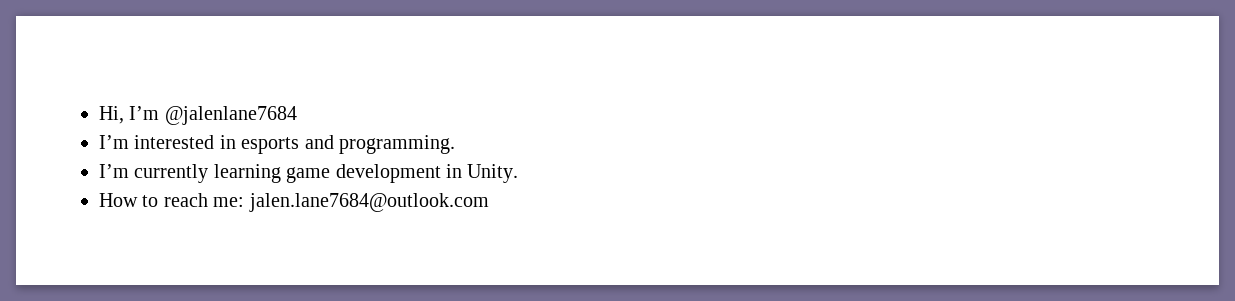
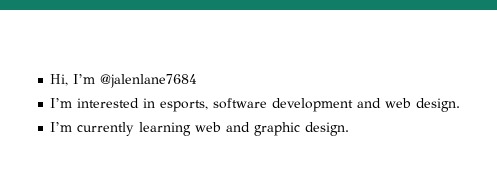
[241,135,455,154] [99,164,519,183] [99,193,489,212] esports and programming. // I’m currently learning game development in Unity. // How to reach me: jalen.lane7684@outlook.com -> [160,98,461,112] [50,122,350,136] esports, software development and web design. // I’m currently learning web and graphic design.

